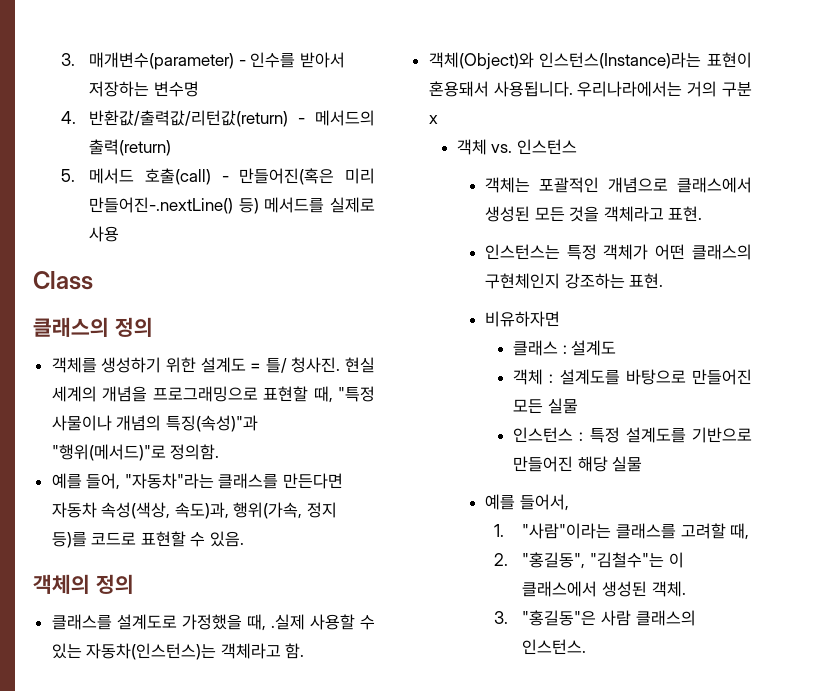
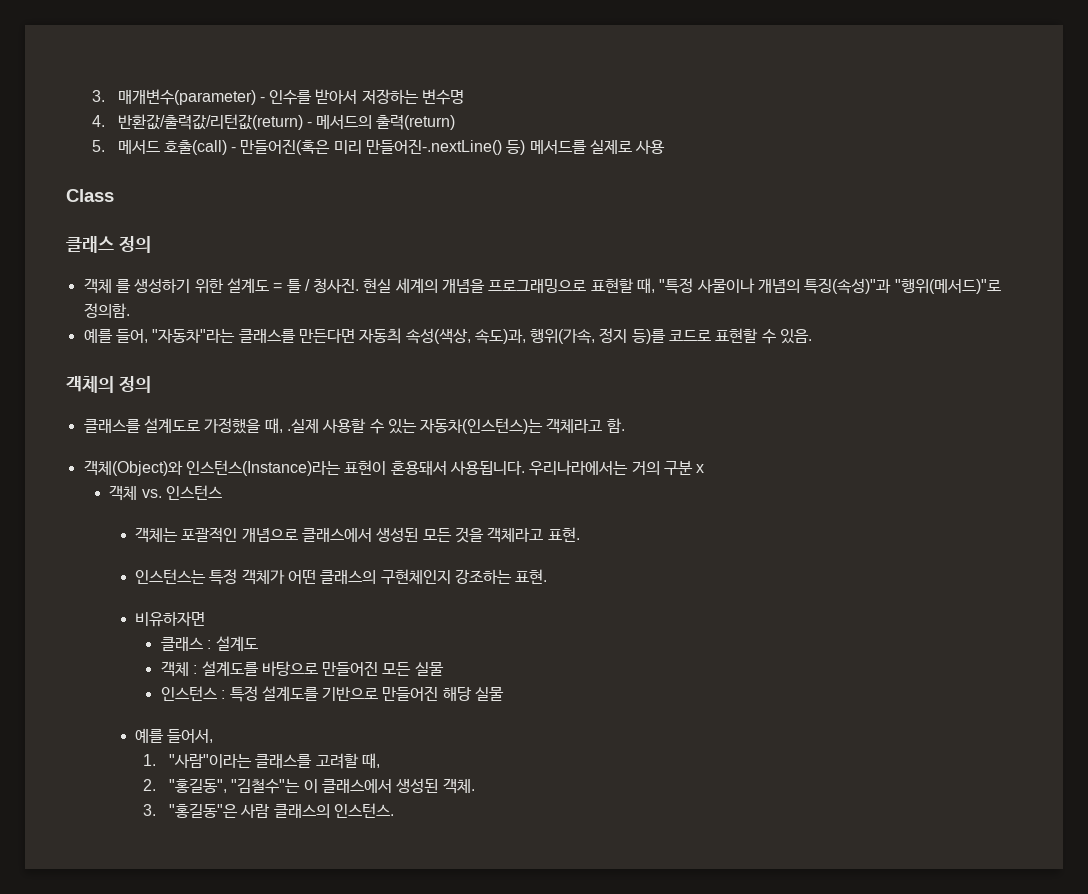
[33,317,153,337] [51,357,97,373] 클래스의 정의 // 객체를 -> [66,236,151,253] [83,278,131,294] 클래스 정의 // 객체 를
[265,357,287,373] 틀/ -> [286,279,310,293] 틀 /
[51,502,97,518] 자동차 -> [359,328,402,344] 자동츼

